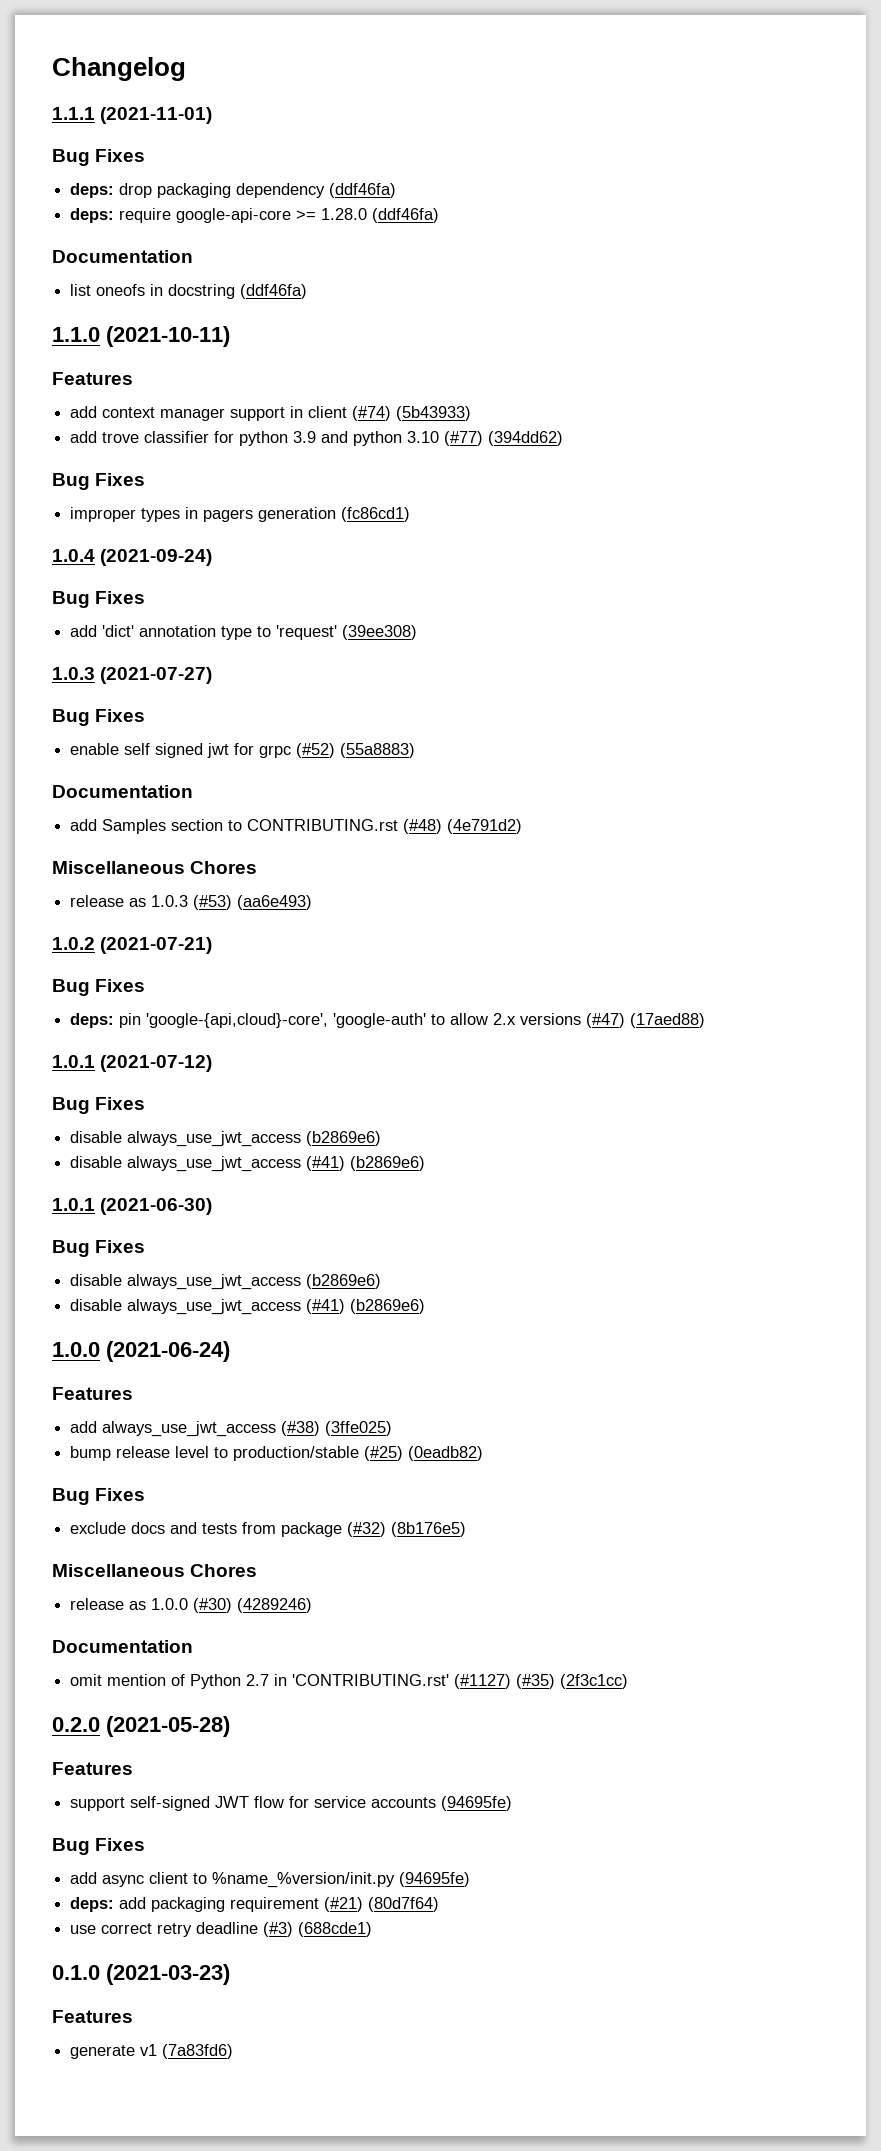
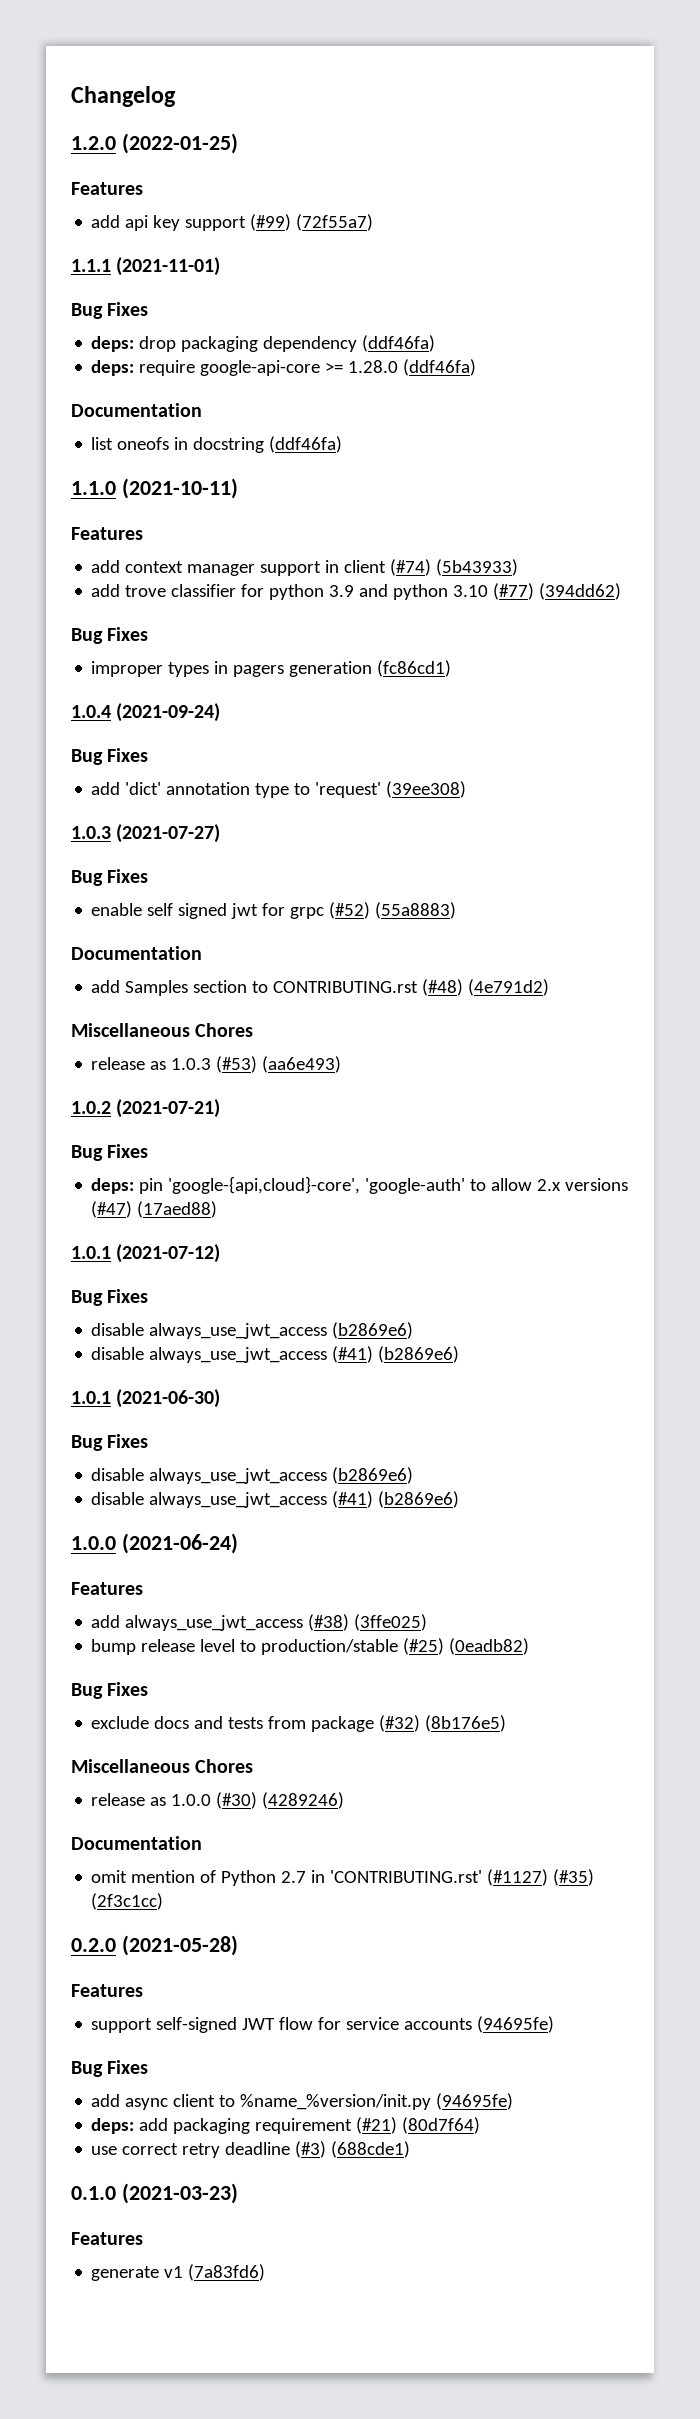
(186, 69) none -> [71,133,238,154] [71,182,143,195] [91,214,374,231] // 1.2.0 (2022-01-25) // Features // add api key support (#99) (72f55a7)

